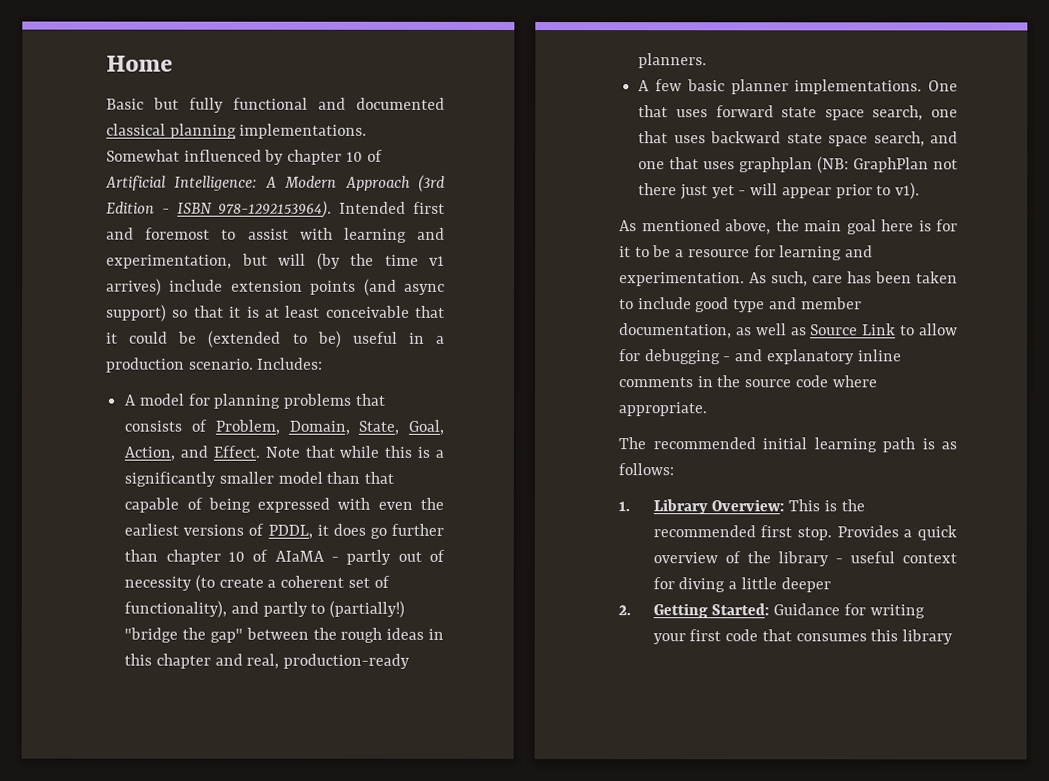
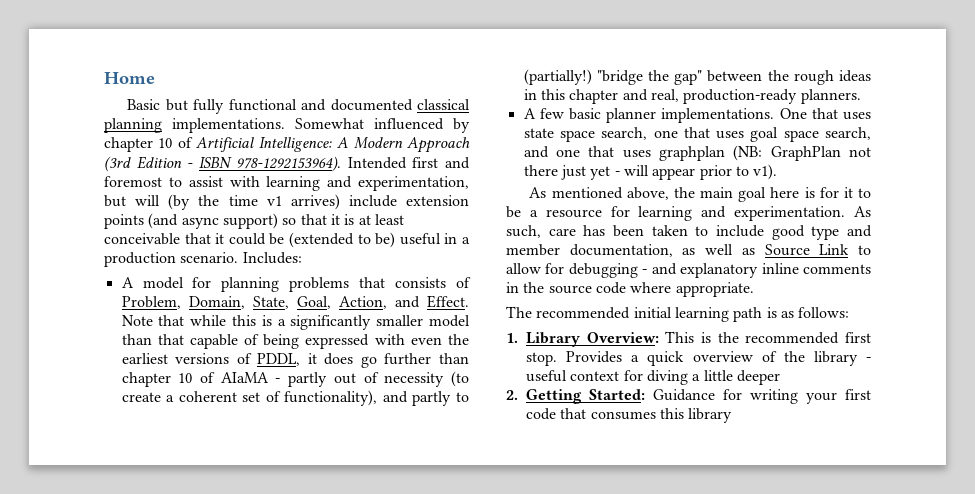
[715,105,774,118] forward -> (871, 116) none
[710,131,823,144] backward state -> [750,127,779,142] goal

